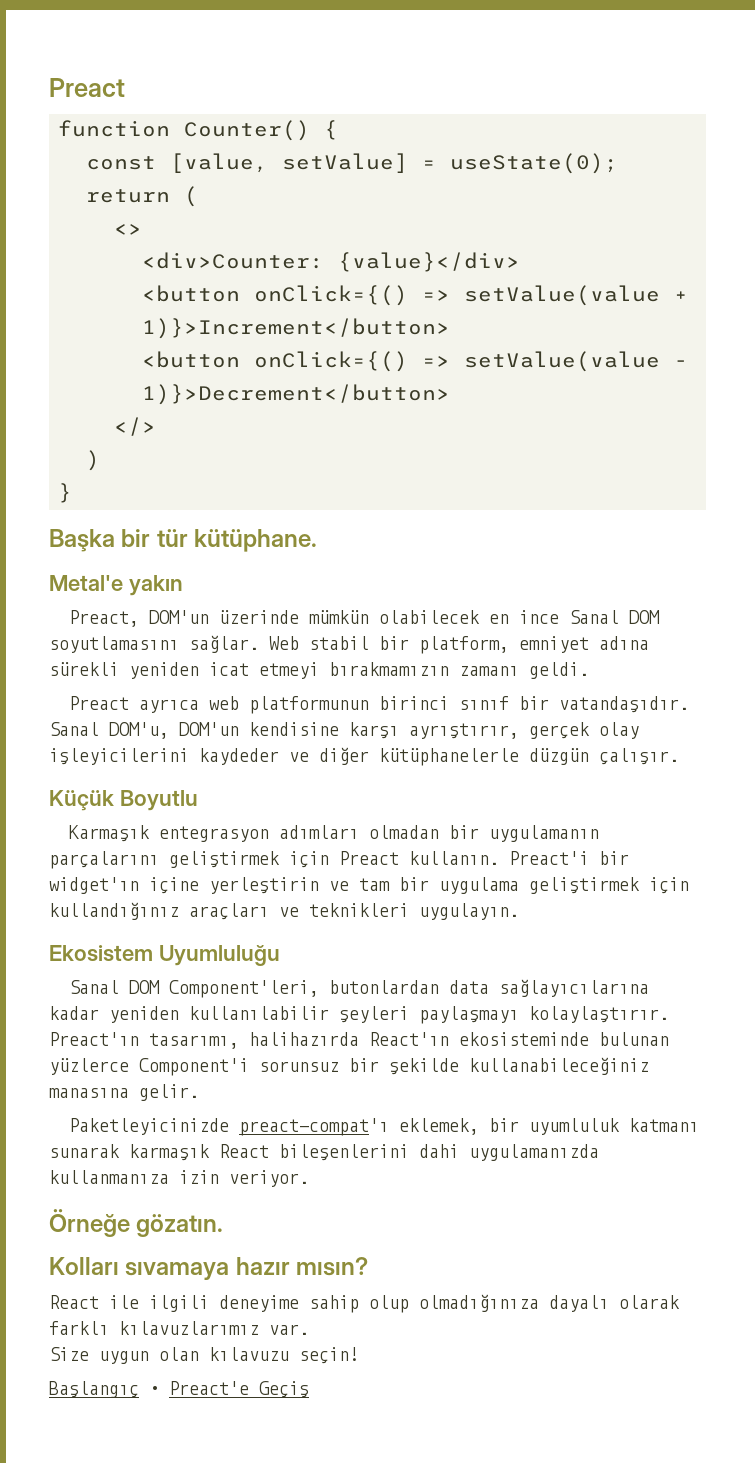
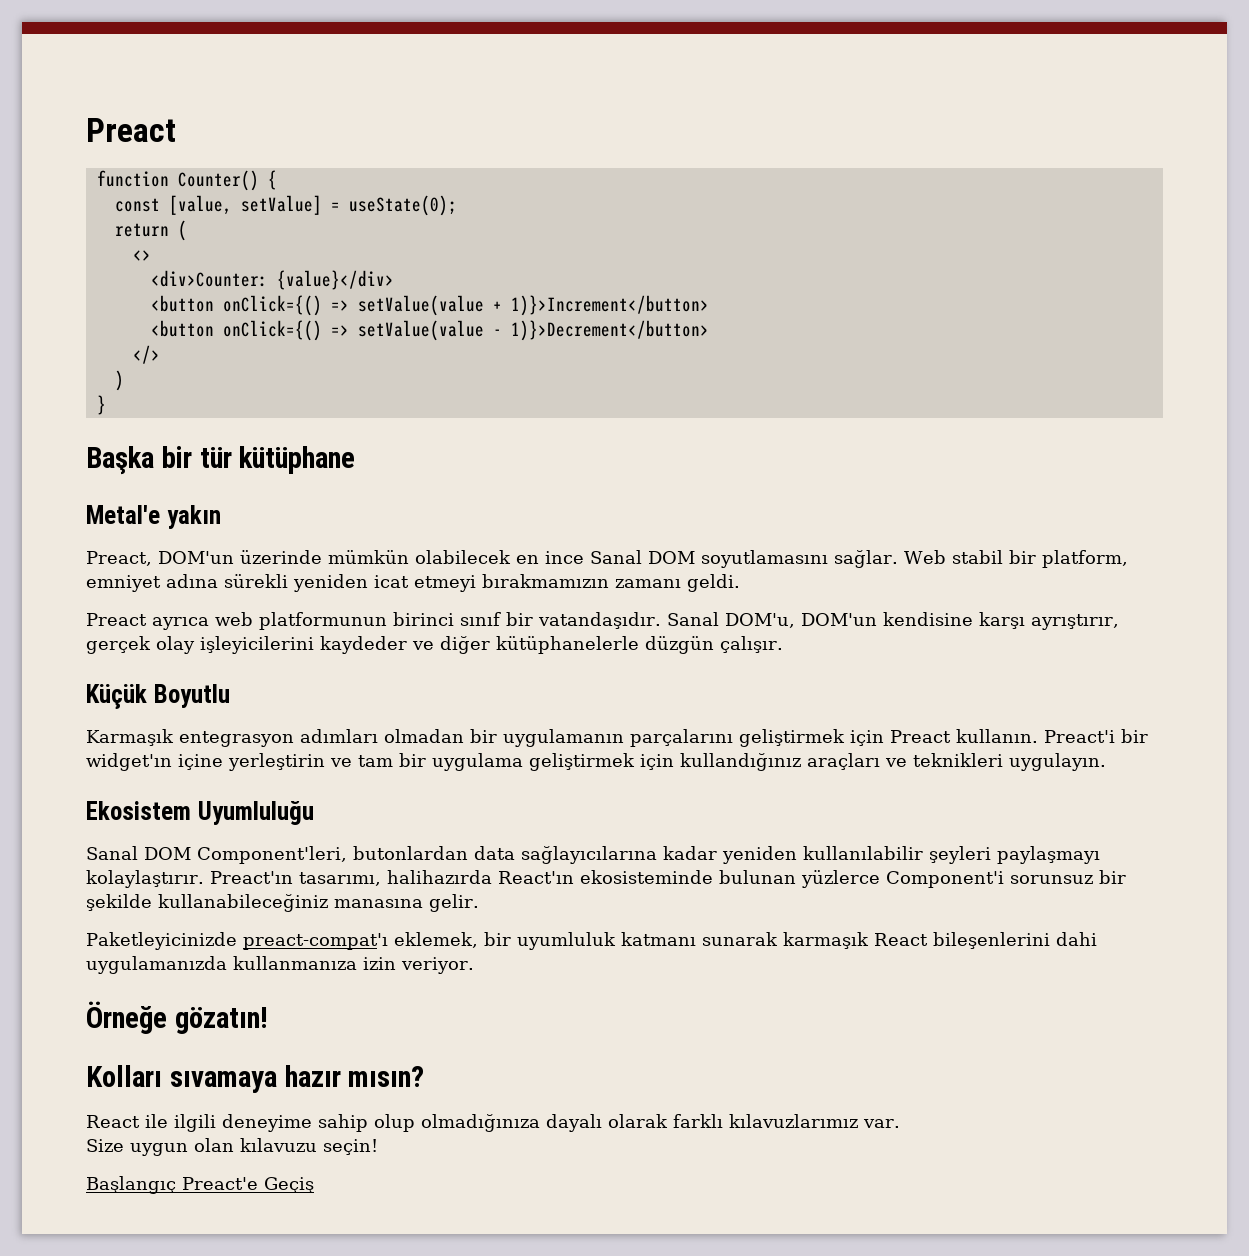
[194,529,318,552] kütüphane. -> [239,446,356,474] kütüphane
[136,1214,224,1237] gözatın. -> [174,1007,268,1034] gözatın!
[149,1386,159,1395] • -> (176, 1185) none

